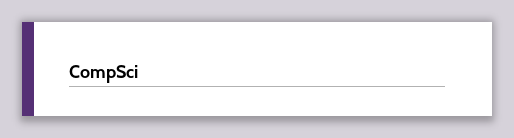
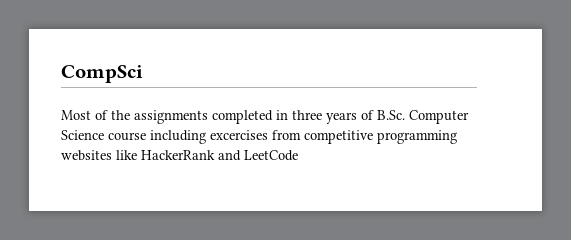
(138, 74) none -> [61,110,469,124] [61,130,457,144] [61,150,298,161] // Most of the assignments completed in three years of B.Sc. Computer Science course including excercises from competitive programming websites like HackerRank and LeetCode

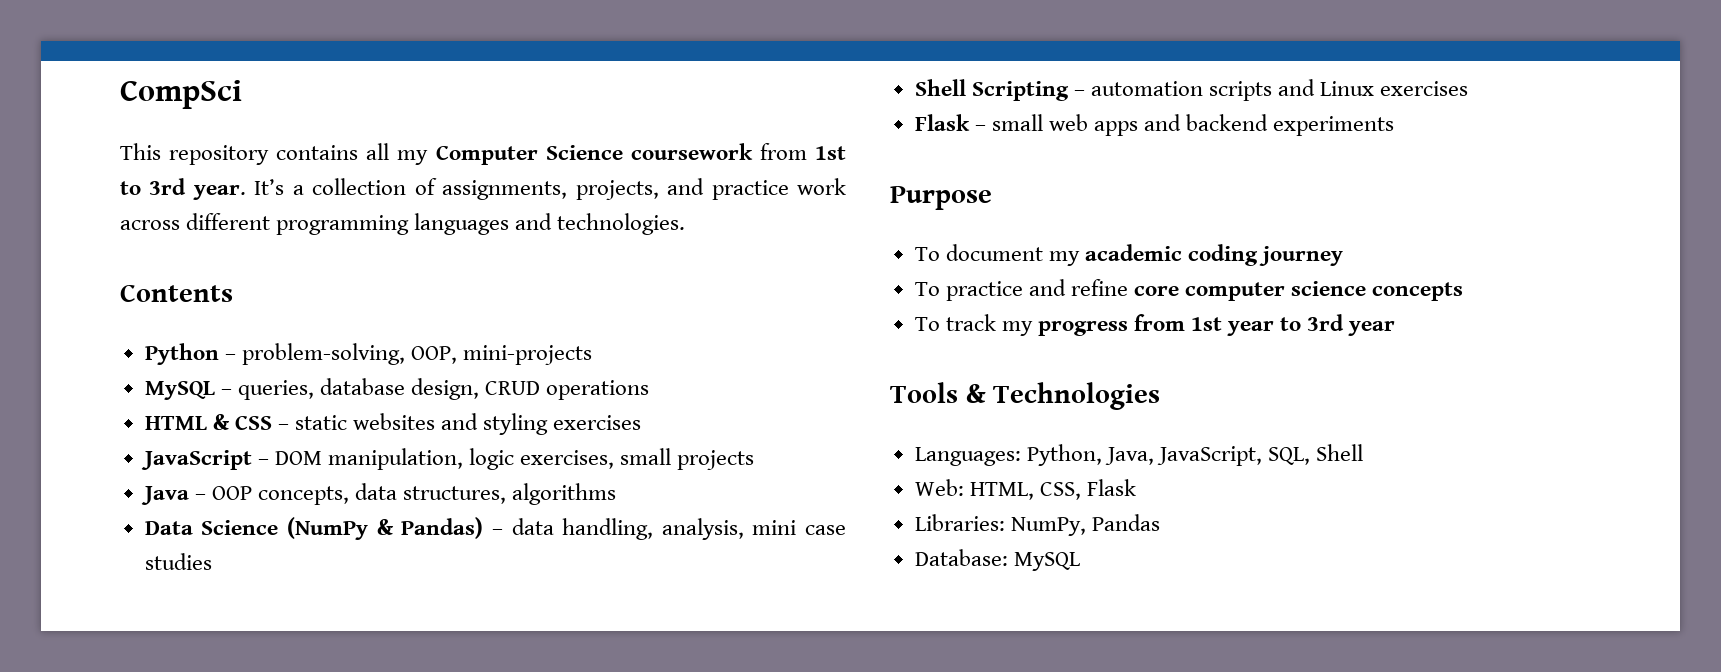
[61,110,469,124] [61,130,457,144] [61,150,298,161] Most of the assignments completed in three years of B.Sc. Computer Science course including excercises from competitive programming websites like HackerRank and LeetCode -> [120,143,846,165] [120,178,846,200] [120,213,686,235] [120,284,233,302] [144,343,593,365] [144,378,650,400] [144,413,642,435] [140,448,755,470] [140,483,617,505] [144,517,846,540] [144,553,212,570] [914,79,1469,101] [914,114,1395,136] [890,186,992,210] [914,244,1344,266] [914,279,1464,301] [914,314,1396,336] [890,382,1161,410] [914,444,1364,466] [914,479,1136,500] [914,514,1160,536] [914,549,1080,571] This repository contains all my Computer Science coursework from 1st to 3rd year. It’s a collection of assignments, projects, and practice work across different programming languages and technologies. // Contents // Python – problem-solving, OOP, mini-projects // MySQL – queries, database design, CRUD operations // HTML & CSS – static websites and styling exercises // JavaScript – DOM manipulation, logic exercises, small projects // Java – OOP concepts, data structures, algorithms // Data Science (NumPy & Pandas) – data handling, analysis, mini case studies // Shell Scripting – automation scripts and Linux exercises // Flask – small web apps and backend experiments // Purpose // To document my academic coding journey // To practice and refine core computer science concepts // To track my progress from 1st year to 3rd year // Tools & Technologies // Languages: Python, Java, JavaScript, SQL, Shell // Web: HTML, CSS, Flask // Libraries: NumPy, Pandas // Database: MySQL

